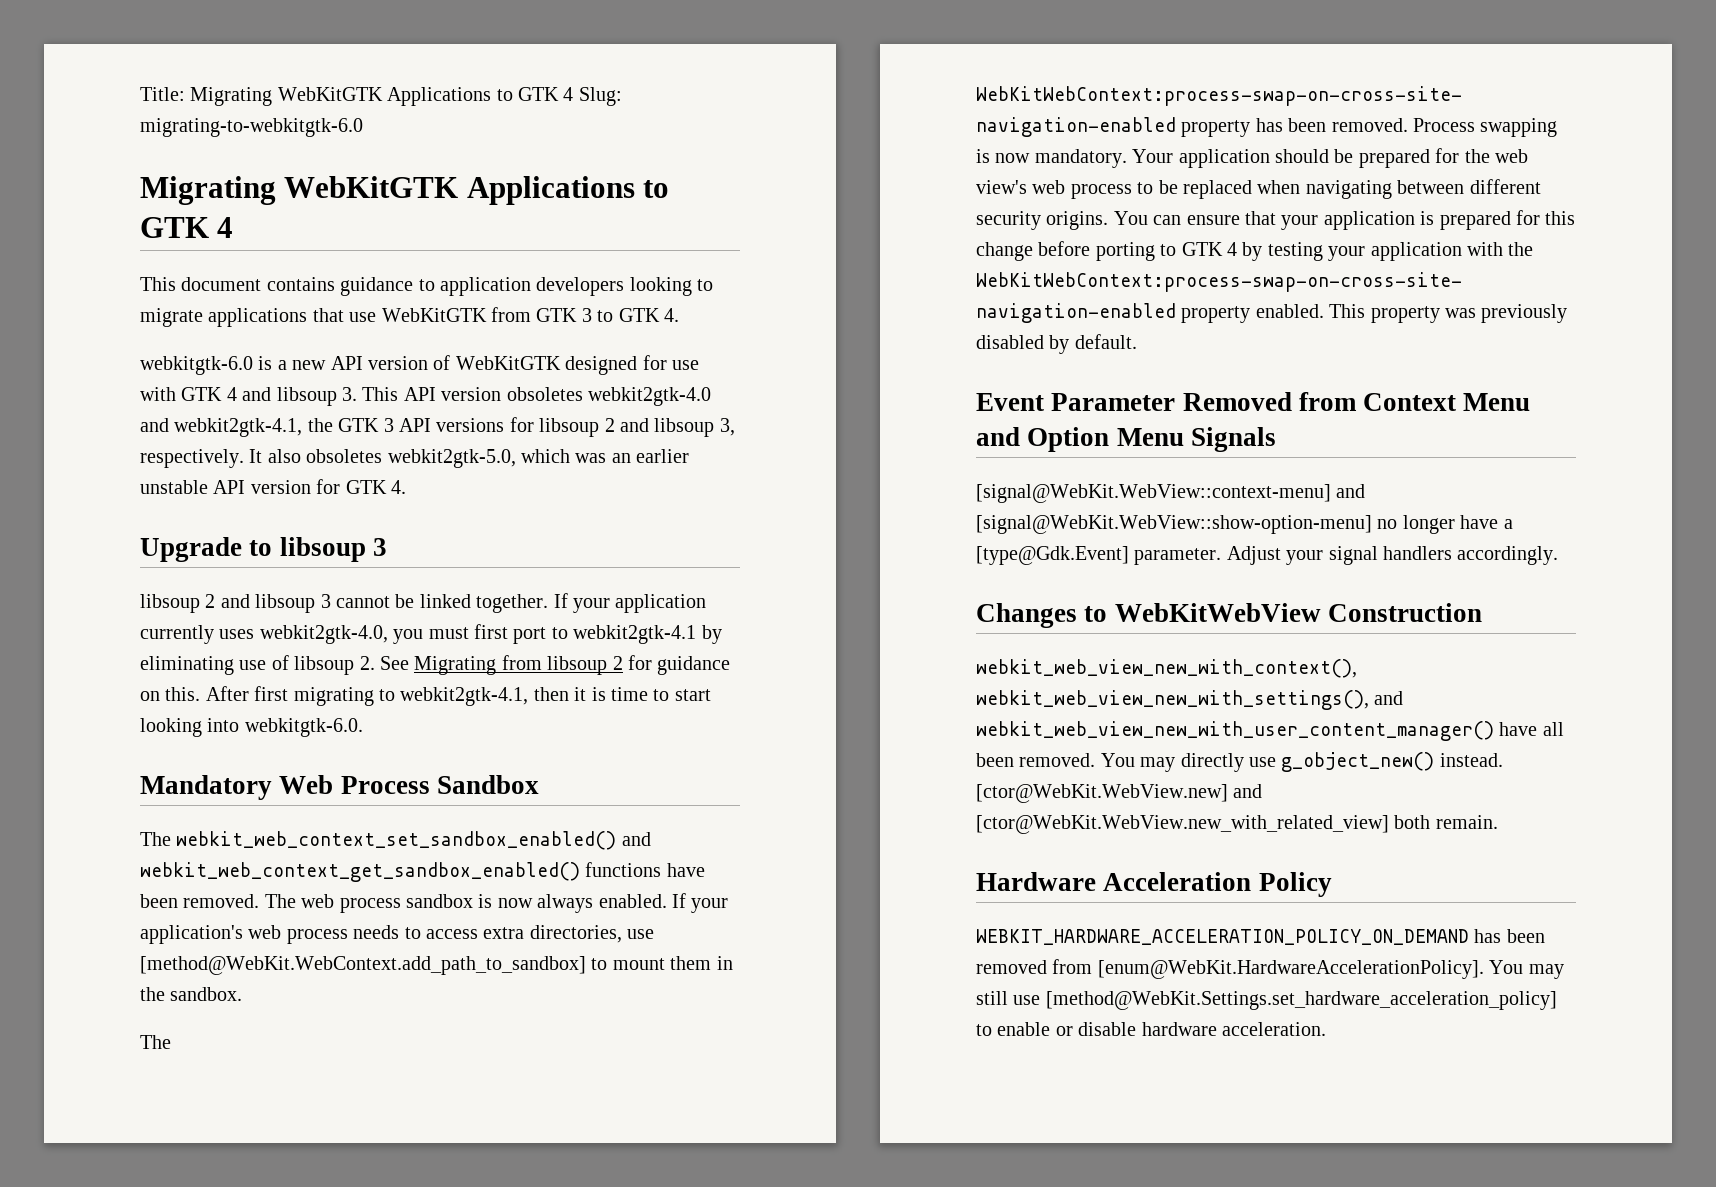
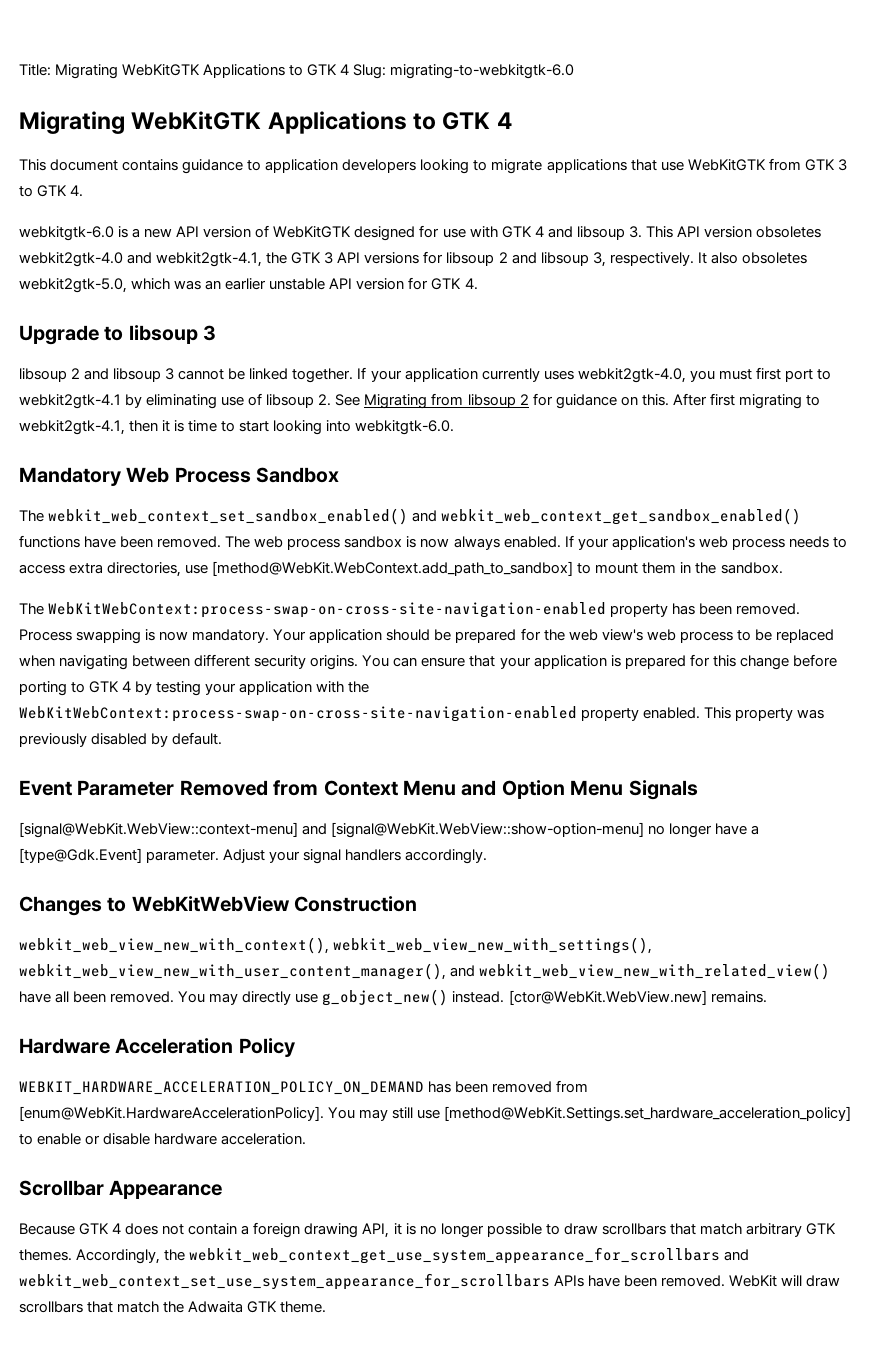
[1374,691,1404,705] [976,721,1494,741] and webkit_web_view_new_with_user_content_manager() -> [19,963,831,980] webkit_web_view_new_with_user_content_manager(), and webkit_web_view_new_with_related_view()
[1233,784,1263,798] [976,815,1498,834] and [ctor@WebKit.WebView.new_with_related_view] both remain. -> [710,991,767,1003] remains.
(1326, 1029) none -> [19,1180,223,1199] [19,1222,837,1238] [19,1247,750,1264] [19,1273,841,1290] [19,1301,327,1313] // Scrollbar Appearance // Because GTK 4 does not contain a foreign drawing API, it is no longer possible to draw scrollbars that match arbitrary GTK themes. Accordingly, the webkit_web_context_get_use_system_appearance_for_scrollbars and webkit_web_context_set_use_system_appearance_for_scrollbars APIs have been removed. WebKit will draw scrollbars that match the Adwaita GTK theme.

